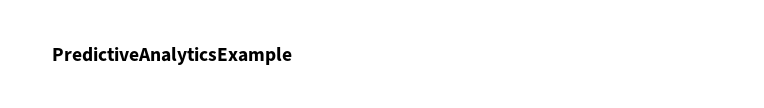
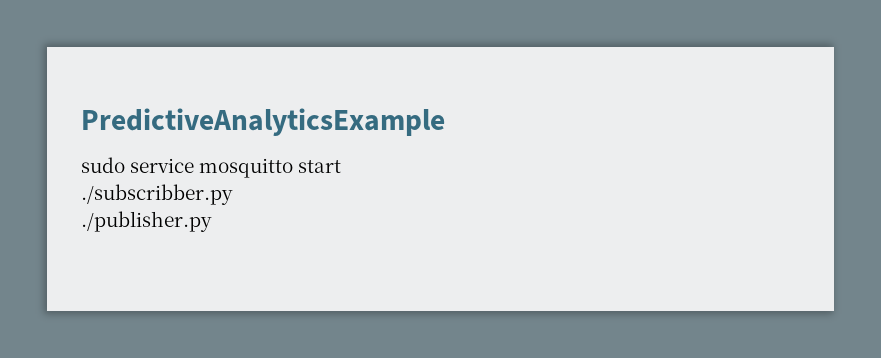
(292, 56) none -> [81,157,342,178] [81,184,233,205] [81,211,212,232] // sudo service mosquitto start // ./subscribber.py // ./publisher.py

